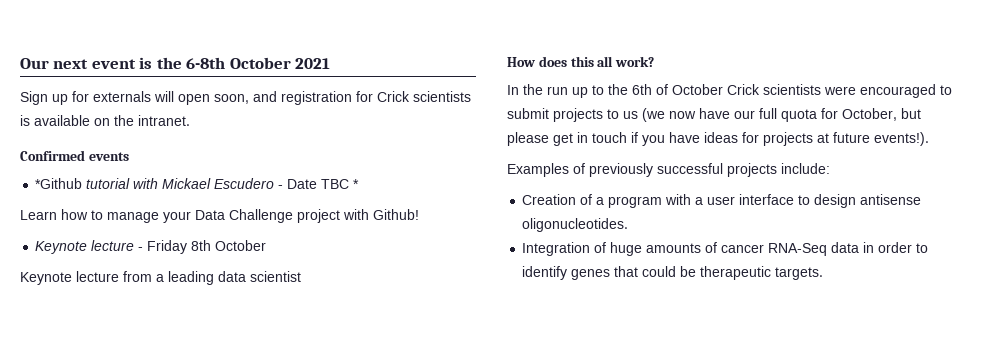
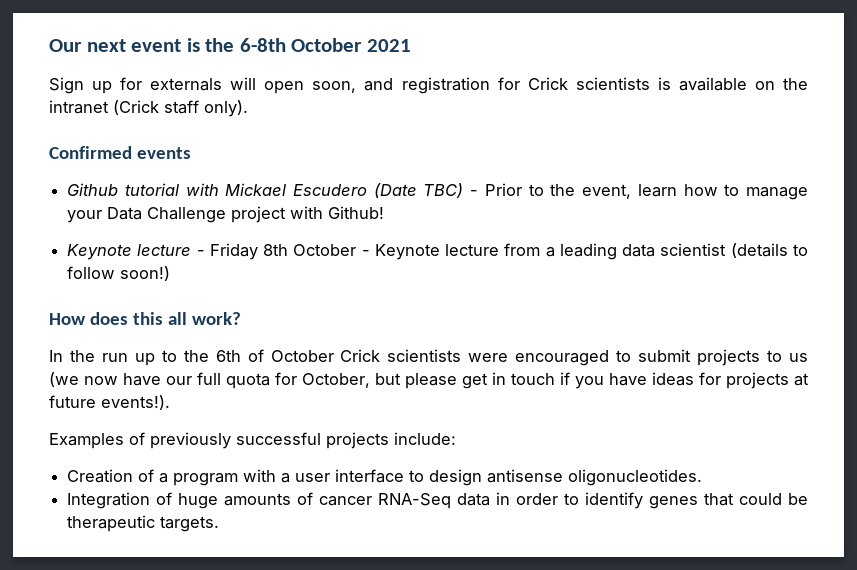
[138,115,190,126] intranet. -> [49,100,248,117] intranet (Crick staff only).
[35,178,83,189] *Github -> [67,183,119,196] Github
[278,179,360,189] [20,210,57,220] - Date TBC * // Learn -> [373,183,677,199] (Date TBC) - Prior to the event, learn
(267, 245) // -> [361,250,370,256] -
(301, 276) none -> [730,243,808,258] [67,266,171,281] (details to follow soon!)

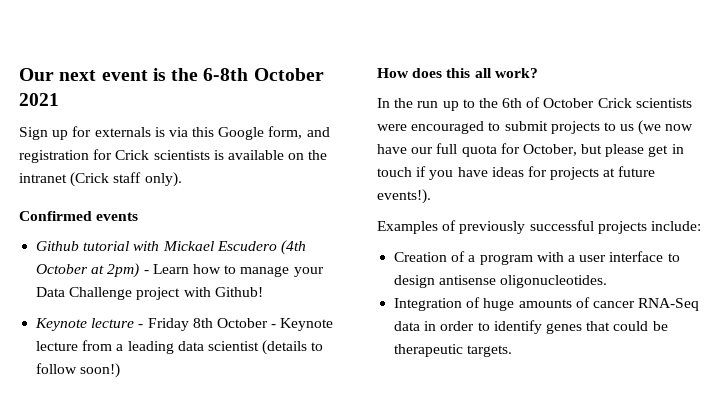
[230,77,357,94] will open soon, -> [154,126,303,140] is via this Google form,
[373,183,677,199] (Date TBC) - Prior to the event, learn -> [280,240,306,255] [36,263,189,278] (4th October at 2pm) - Learn

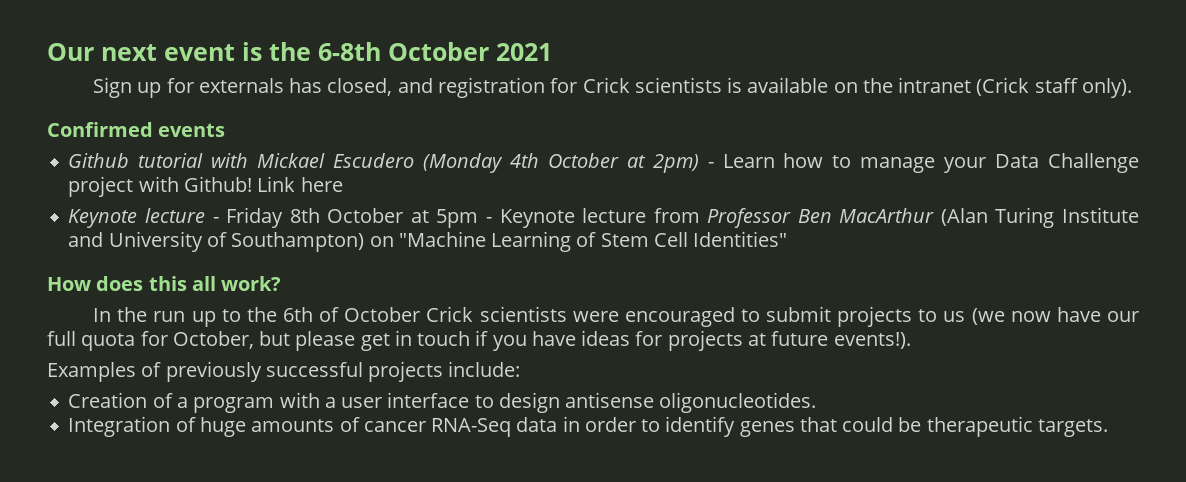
[154,126,303,140] is via this Google form, -> [289,78,393,96] has closed,
[280,240,306,255] (4th -> [423,153,539,173] (Monday 4th
(263, 292) none -> [257,176,343,192] Link here
(268, 323) none -> [410,209,479,228] at 5pm
[116,340,324,355] [36,363,121,378] a leading data scientist (details to follow soon!) -> [707,207,1139,228] [68,231,788,252] Professor Ben MacArthur (Alan Turing Institute and University of Southampton) on "Machine Learning of Stem Cell Identities"

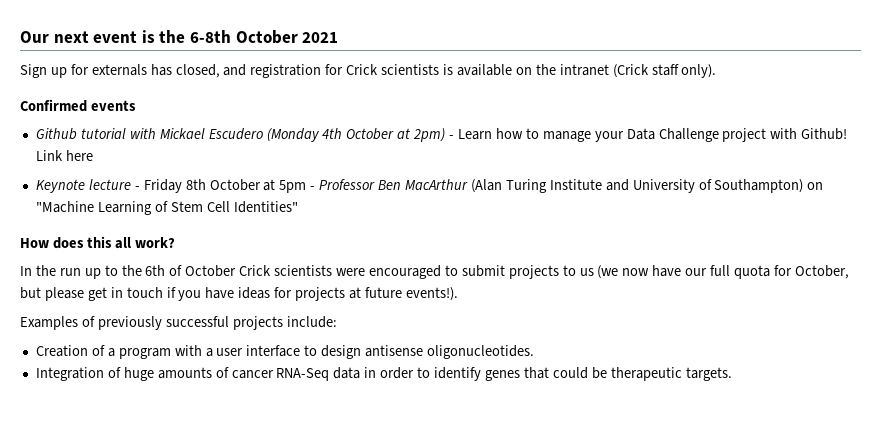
[499,208,700,228] Keynote lecture from -> (316, 188) none

